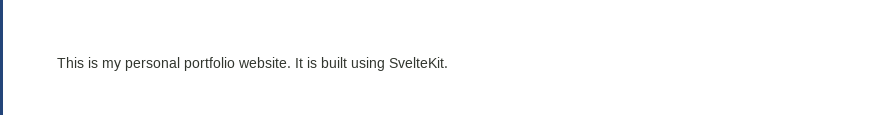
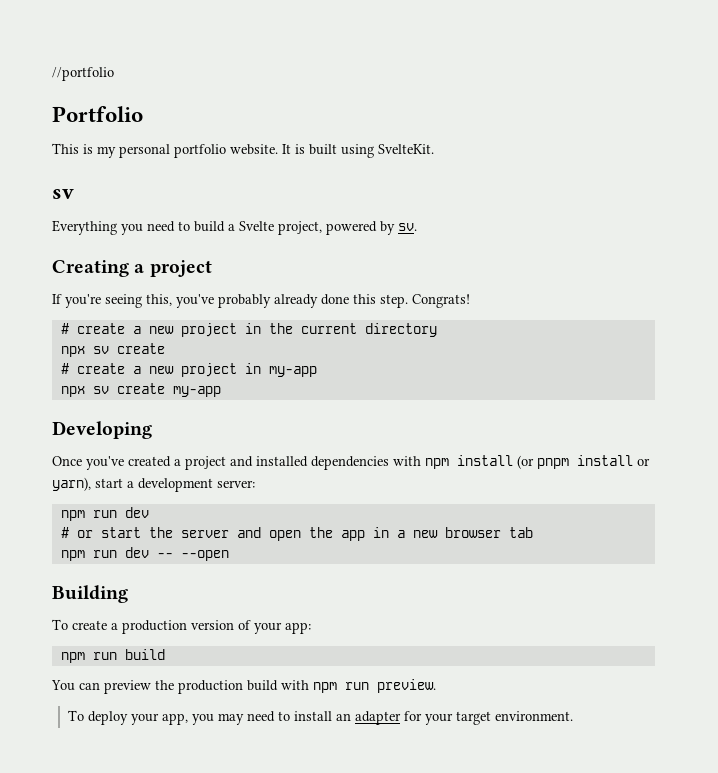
(57, 62) none -> [52,67,114,81] [52,106,143,122] //portfolio // Portfolio //
(448, 62) none -> [52,189,74,199] [52,220,417,235] [52,260,212,277] [52,294,470,308] [60,323,437,337] [60,343,165,357] [60,363,317,377] [60,383,221,397] [52,421,152,439] [52,455,650,470] [52,477,255,492] [60,507,149,521] [60,527,533,541] [60,547,229,561] [52,585,128,603] [52,619,311,634] [60,649,165,663] [51,679,436,694] [68,710,574,725] // sv // Everything you need to build a Svelte project, powered by sv. // Creating a project // If you're seeing this, you've probably already done this step. Congrats! // # create a new project in the current directory // npx sv create // # create a new project in my-app // npx sv create my-app // Developing // Once you've created a project and installed dependencies with npm install (or pnpm install or yarn), start a development server: // npm run dev // # or start the server and open the app in a new browser tab // npm run dev -- --open // Building // To create a production version of your app: // npm run build // You can preview the production build with npm run preview. // To deploy your app, you may need to install an adapter for your target environment.

